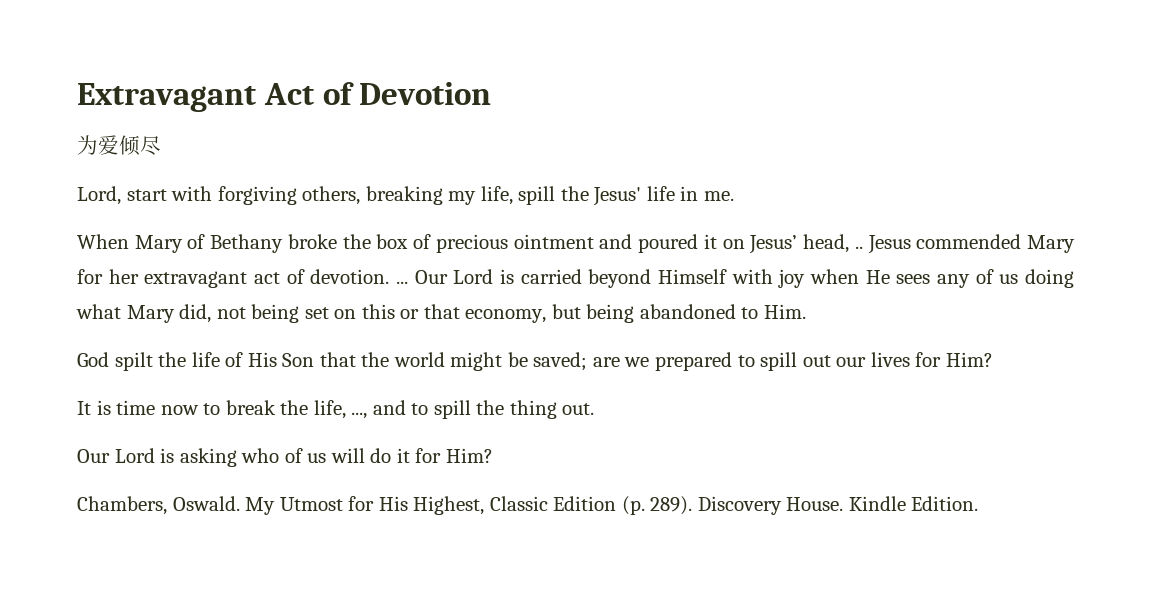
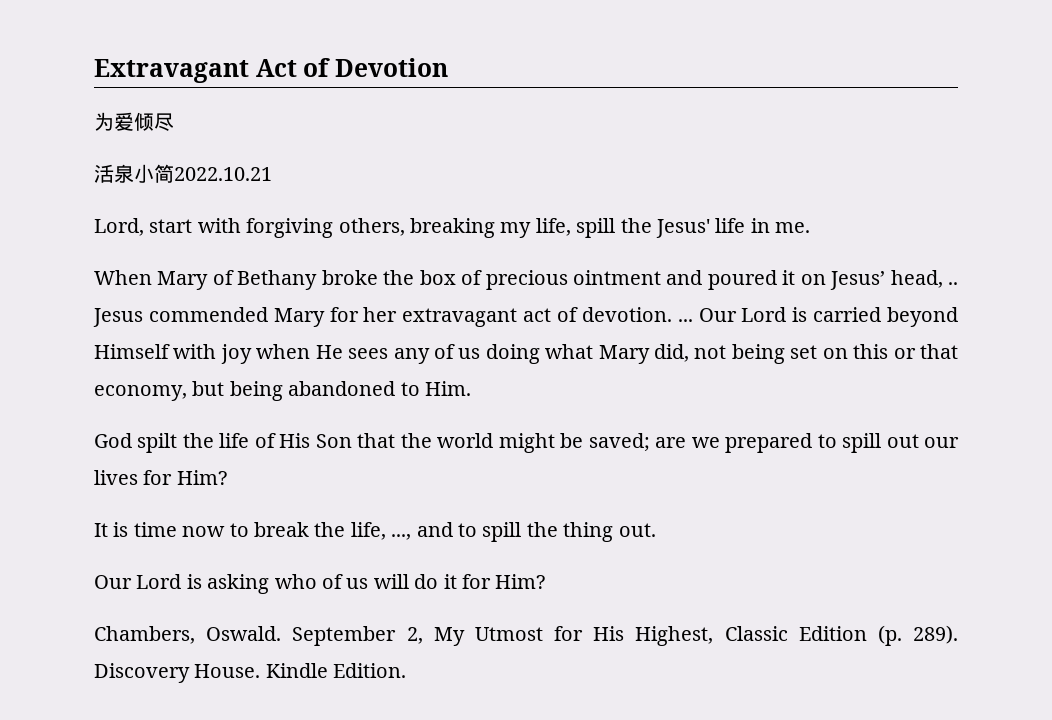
(161, 146) none -> [94,164,272,183] // 活泉小简2022.10.21
(240, 503) none -> [292,626,423,646] September 2,

